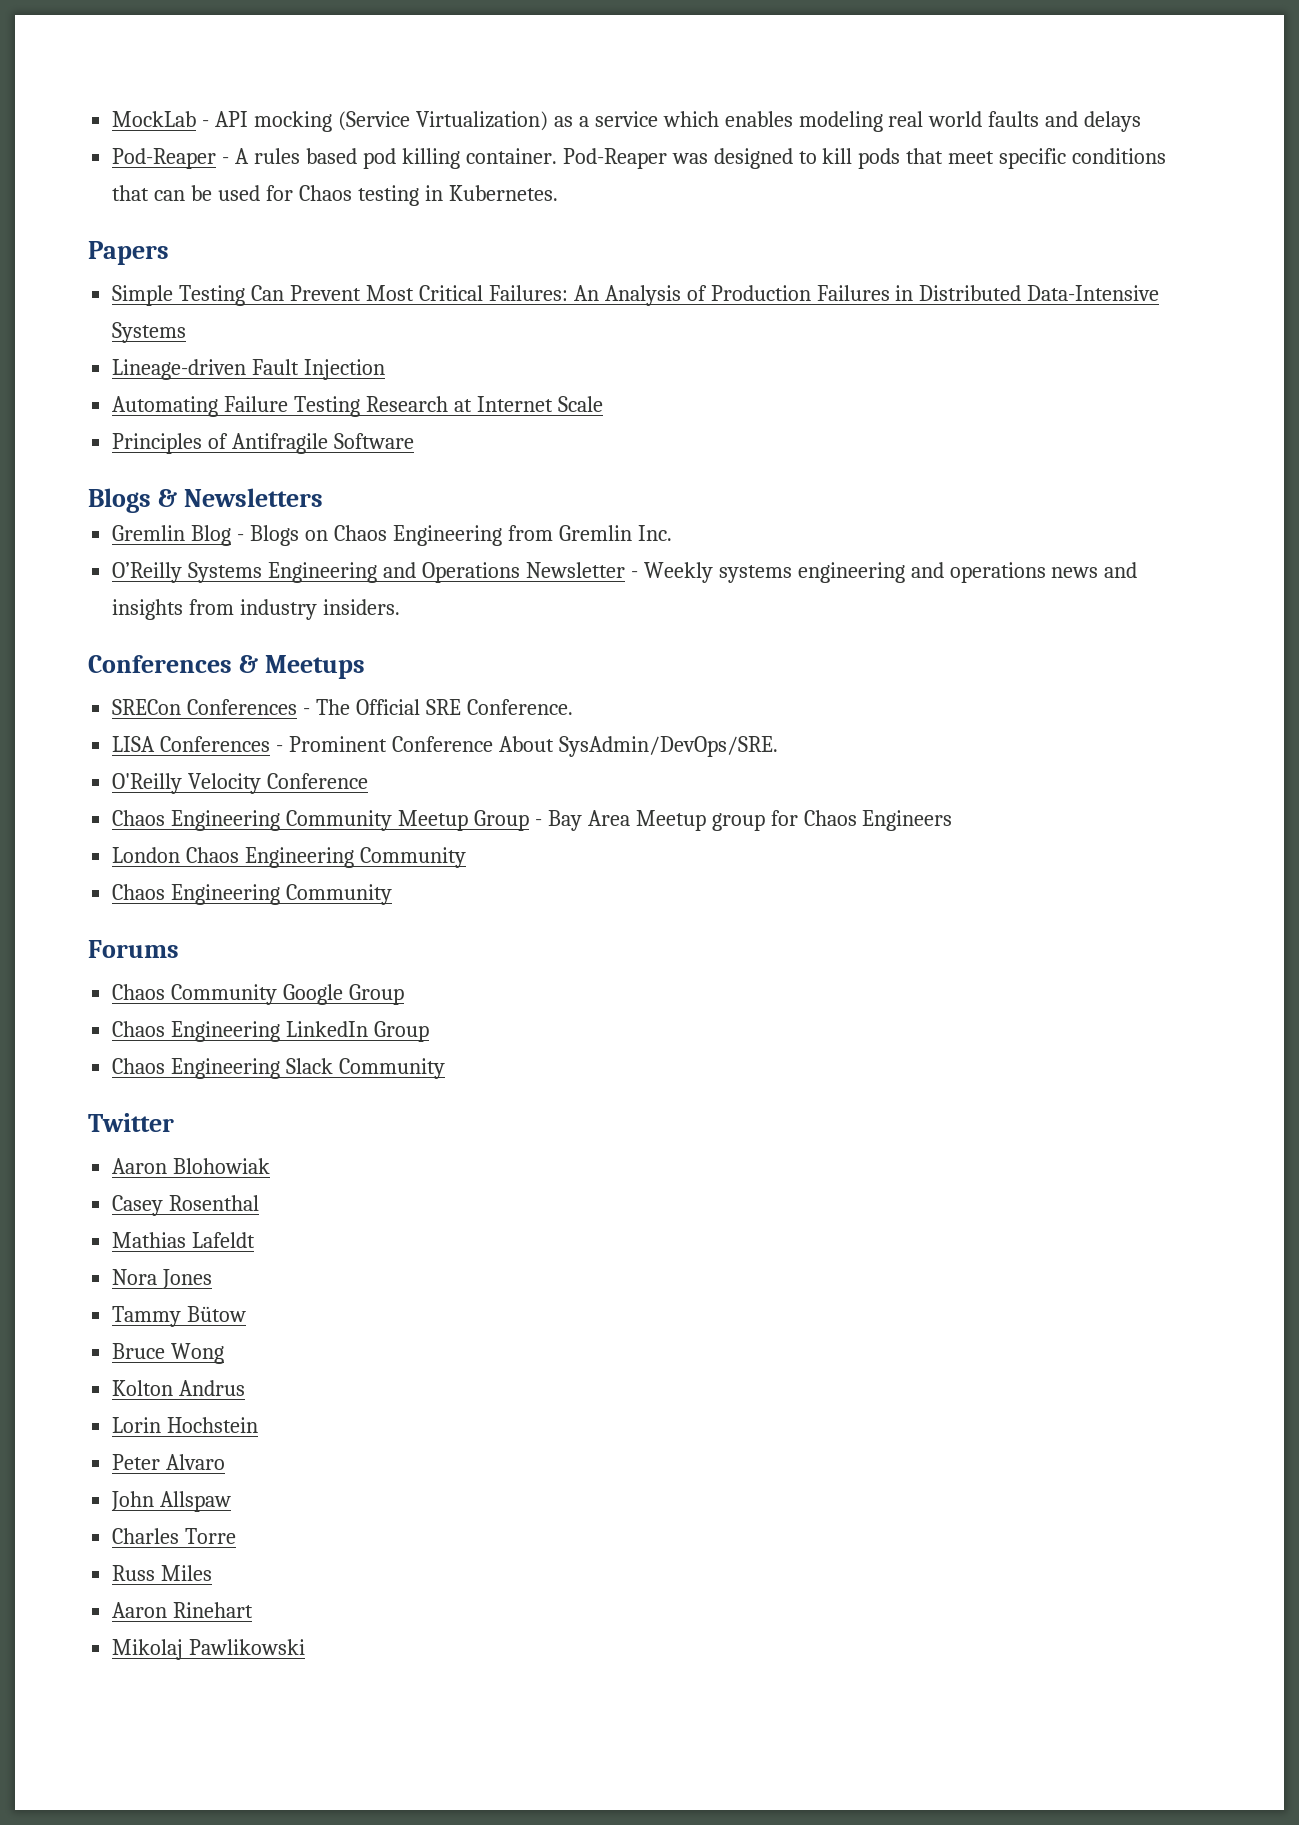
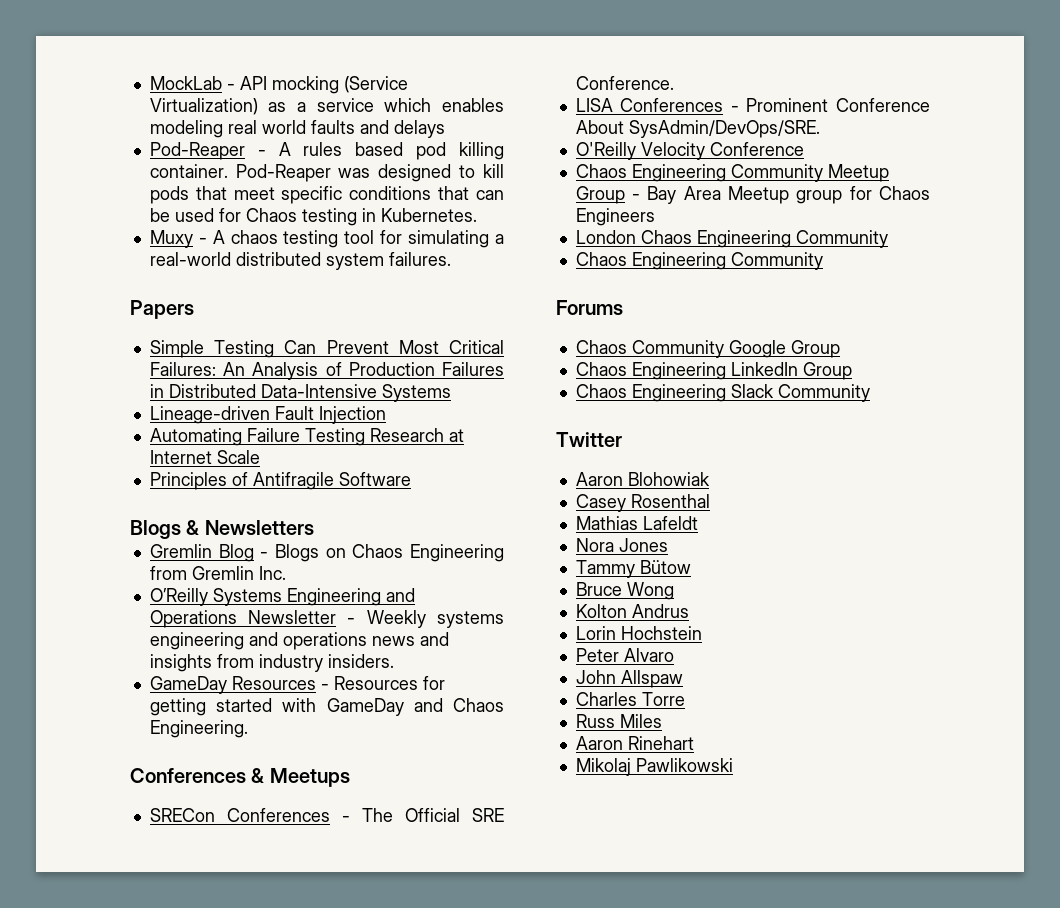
(558, 193) none -> [149,230,504,248] [149,252,451,270] // Muxy - A chaos testing tool for simulating a real-world distributed system failures.
(401, 607) none -> [149,676,445,694] [149,698,504,716] [149,720,248,738] // GameDay Resources - Resources for getting started with GameDay and Chaos Engineering.

